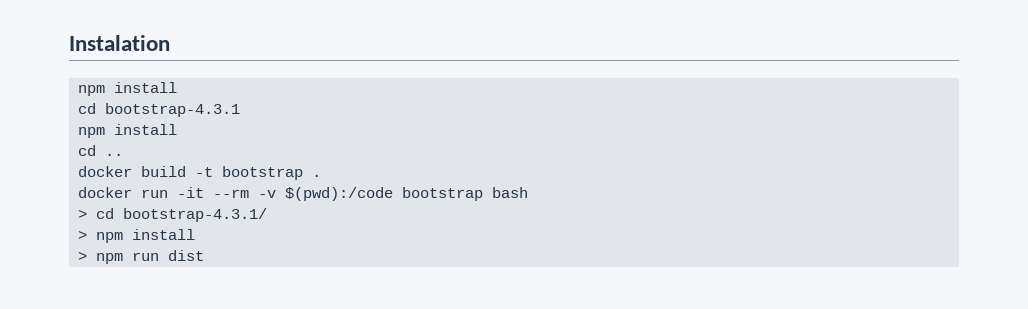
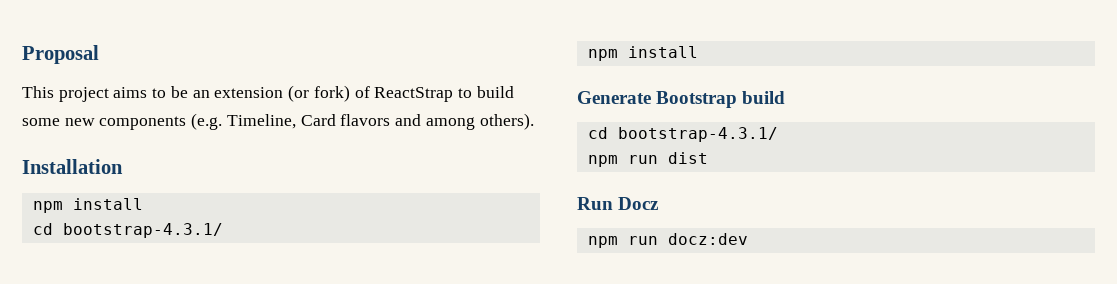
[69,35,170,51] [78,82,177,96] [78,103,240,117] [78,124,177,138] [78,145,123,156] [78,166,321,180] [78,187,528,201] [78,208,267,222] [78,229,195,243] [78,250,204,264] Instalation // npm install // cd bootstrap-4.3.1 // npm install // cd .. // docker build -t bootstrap . // docker run -it --rm -v $(pwd):/code bootstrap bash // > cd bootstrap-4.3.1/ // > npm install // > npm run dist -> [22,45,99,64] [22,85,514,102] [22,113,534,130] [22,159,123,174] [32,198,143,213] [32,223,223,238] [587,46,698,61] [577,91,786,108] [587,127,778,142] [587,152,708,167] [577,197,660,210] [587,233,748,248] Proposal // This project aims to be an extension (or fork) of ReactStrap to build some new components (e.g. Timeline, Card flavors and among others). // Installation // npm install // cd bootstrap-4.3.1/ // npm install // Generate Bootstrap build // cd bootstrap-4.3.1/ // npm run dist // Run Docz // npm run docz:dev

